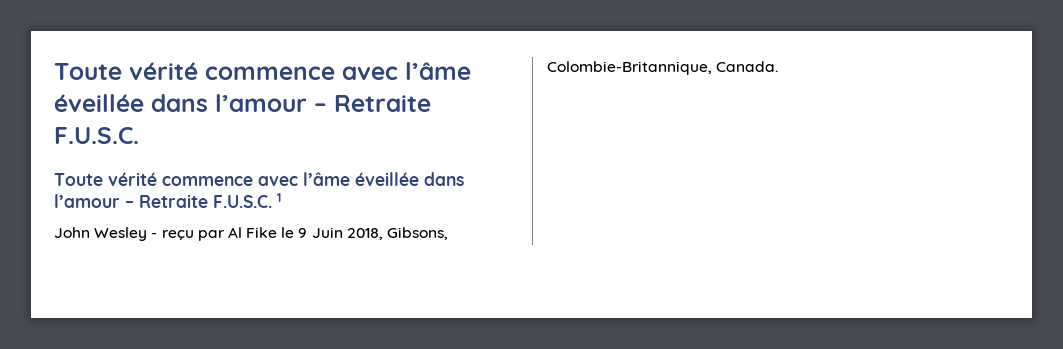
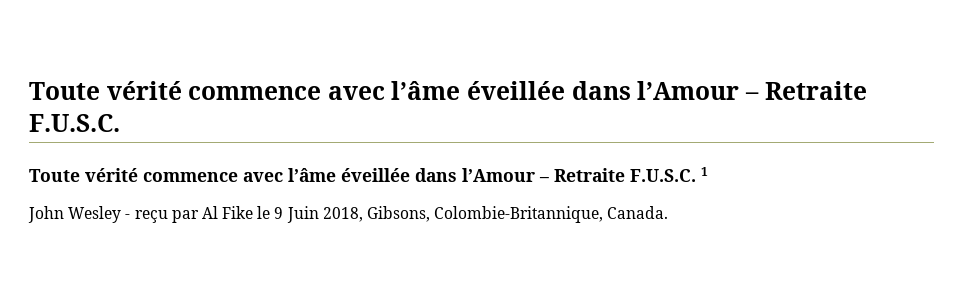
[54,62,471,80] [54,94,307,112] Toute vérité commence avec l’âme éveillée dans l’amour -> [29,81,740,100] Toute vérité commence avec l’âme éveillée dans l’Amour
[54,194,120,208] l’amour -> [462,168,535,182] l’Amour

